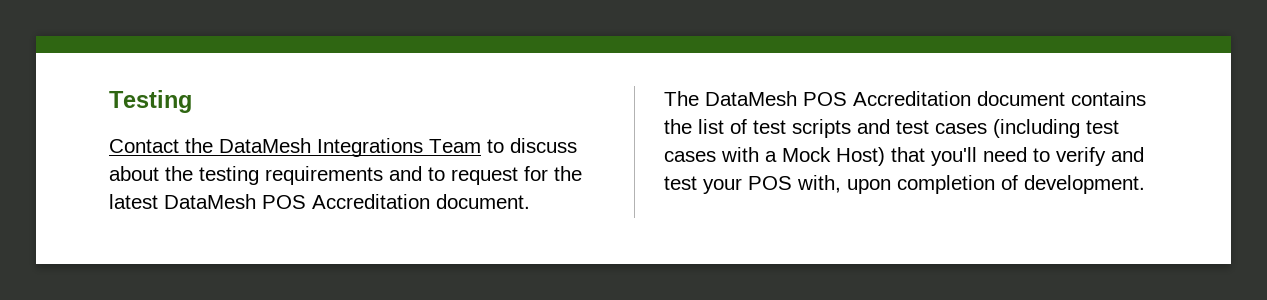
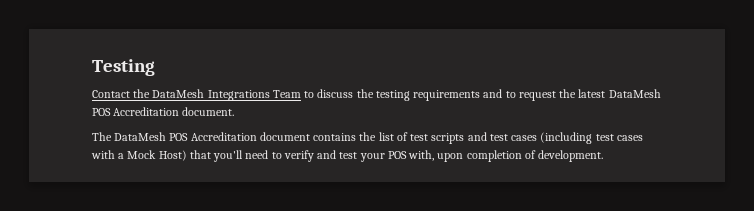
[109,166,159,181] about -> (354, 93) none
[524,166,548,181] for -> (556, 96) none

